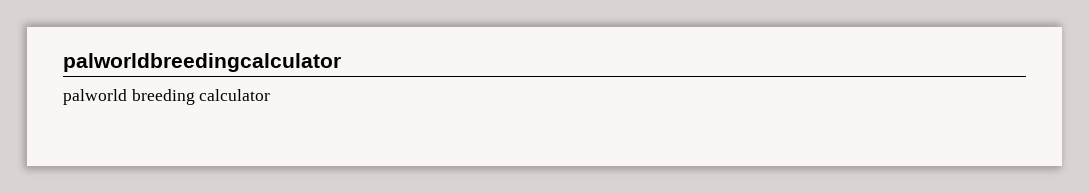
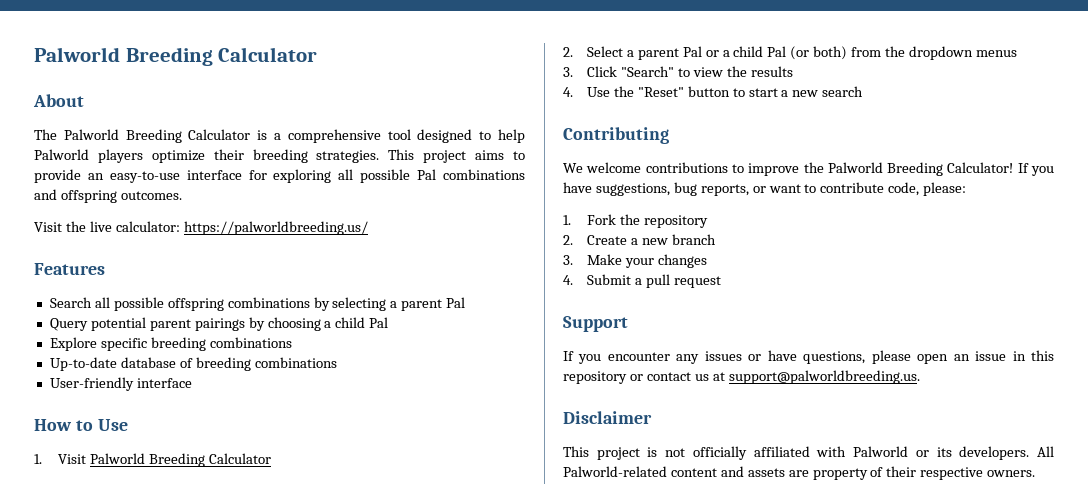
[63,53,341,72] [63,89,271,105] palworldbreedingcalculator // palworld breeding calculator -> [34,47,318,66] [33,94,84,107] [34,129,526,143] [34,149,526,163] [34,169,526,183] [34,189,182,203] [34,221,368,235] [34,263,105,275] [49,297,466,311] [49,317,389,331] [49,337,292,351] [49,357,337,371] [49,377,192,391] [34,419,128,431] [34,453,271,467] [563,46,1017,60] [563,66,793,77] [563,86,864,97] [563,127,669,144] [563,162,1054,176] [563,182,967,196] [563,214,708,228] [563,234,716,245] [563,254,707,268] [563,274,721,288] [563,316,628,332] [563,350,1054,364] [563,370,920,384] [563,411,652,424] [563,446,1054,460] [563,466,1036,480] Palworld Breeding Calculator // About // The Palworld Breeding Calculator is a comprehensive tool designed to help Palworld players optimize their breeding strategies. This project aims to provide an easy-to-use interface for exploring all possible Pal combinations and offspring outcomes. // Visit the live calculator: https://palworldbreeding.us/ // Features // Search all possible offspring combinations by selecting a parent Pal // Query potential parent pairings by choosing a child Pal // Explore specific breeding combinations // Up-to-date database of breeding combinations // User-friendly interface // How to Use // 1. Visit Palworld Breeding Calculator // 2. Select a parent Pal or a child Pal (or both) from the dropdown menus // 3. Click "Search" to view the results // 4. Use the "Reset" button to start a new search // Contributing // We welcome contributions to improve the Palworld Breeding Calculator! If you have suggestions, bug reports, or want to contribute code, please: // 1. Fork the repository // 2. Create a new branch // 3. Make your changes // 4. Submit a pull request // Support // If you encounter any issues or have questions, please open an issue in this repository or contact us at support@palworldbreeding.us. // Disclaimer // This project is not officially affiliated with Palworld or its developers. All Palworld-related content and assets are property of their respective owners.

